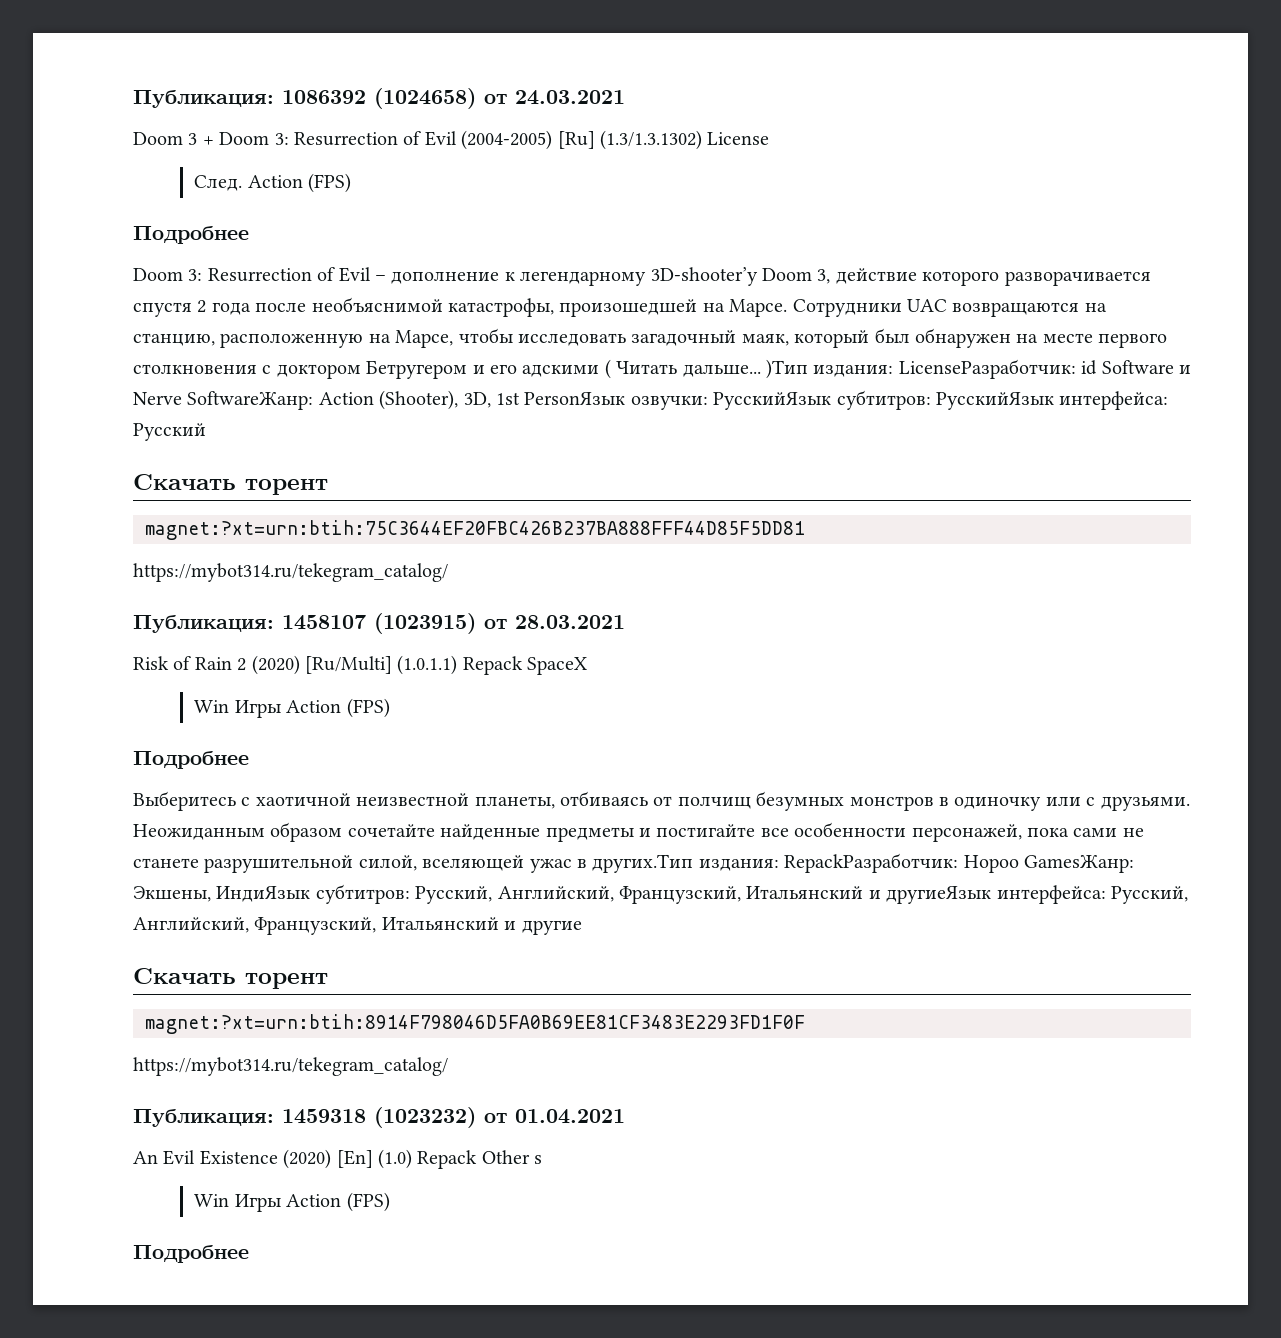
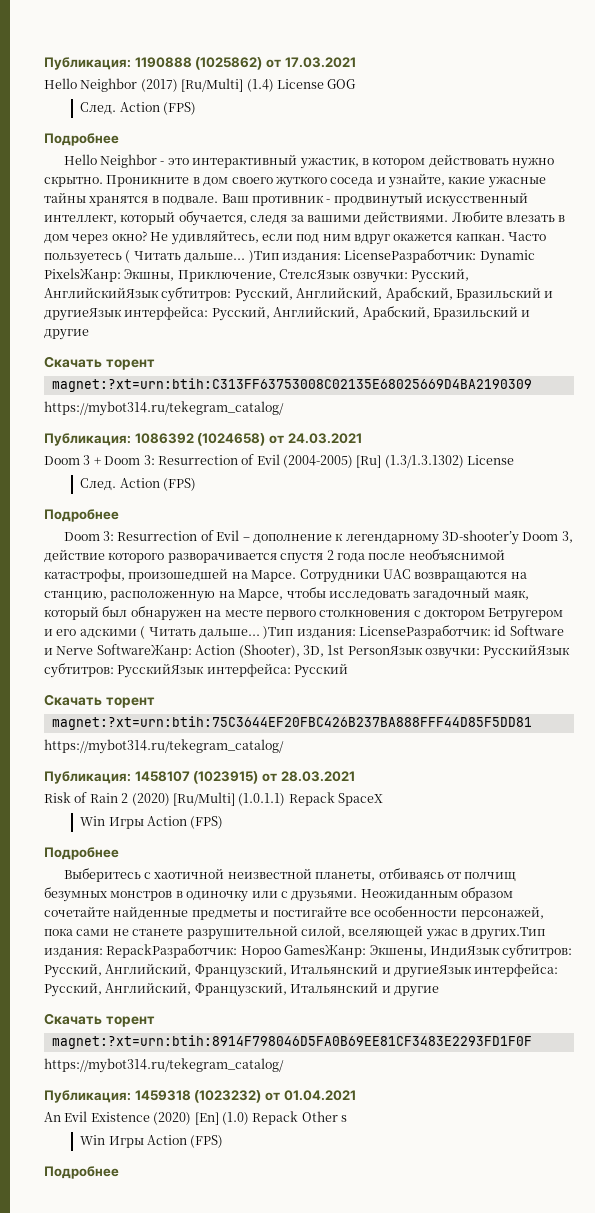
[133,90,274,108] Публикация: -> [44,57,356,70] [44,78,357,92] [80,102,196,115] [44,133,119,146] [63,154,555,169] [44,173,546,188] [44,192,528,207] [44,211,566,226] [44,230,547,245] [44,249,535,264] [44,268,469,283] [44,287,554,302] [44,306,531,321] [44,329,89,340] [44,356,155,370] [51,378,532,392] [44,401,284,416] [44,433,131,446] Публикация: 1190888 (1025862) от 17.03.2021 // Hello Neighbor (2017) [Ru/Multi] (1.4) License GOG // След. Action (FPS) // Подробнее // Hello Neighbor - это интерактивный ужастик, в котором действовать нужно скрытно. Проникните в дом своего жуткого соседа и узнайте, какие ужасные тайны хранятся в подвале. Ваш противник - продвинутый искусственный интеллект, который обучается, следя за вашими действиями. Любите влезать в дом через окно? Не удивляйтесь, если под ним вдруг окажется капкан. Часто пользуетесь ( Читать дальше... )Тип издания: LicenseРазработчик: Dynamic PixelsЖанр: Экшны, Приключение, СтелсЯзык озвучки: Русский, АнглийскийЯзык субтитров: Русский, Английский, Арабский, Бразильский и другиеЯзык интерфейса: Русский, Английский, Арабский, Бразильский и другие // Скачать торент // magnet:?xt=urn:btih:C313FF63753008C02135E68025669D4BA2190309 // https://mybot314.ru/tekegram_catalog/ // Публикация:

